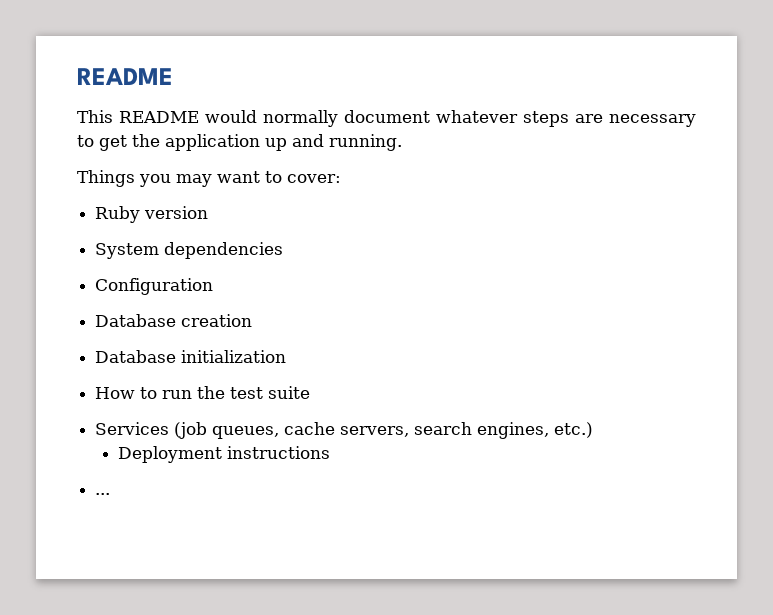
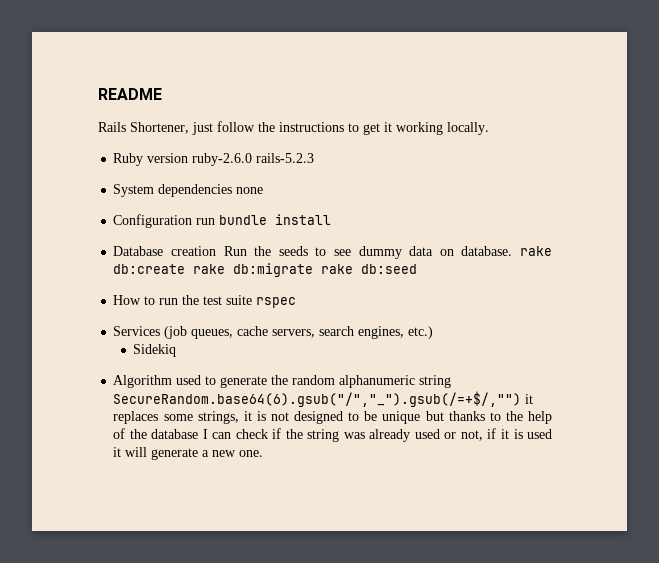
[77,110,696,127] [77,134,402,151] [77,170,341,187] This README would normally document whatever steps are necessary to get the application up and running. // Things you may want to cover: -> [98,121,489,135] Rails Shortener, just follow the instructions to get it working locally.
(209, 212) none -> [192,153,315,166] ruby-2.6.0 rails-5.2.3
[164,242,284,259] dependencies -> [158,184,264,197] dependencies none
(214, 286) none -> [196,214,332,225] run bundle install
[95,350,287,363] // Database initialization -> [223,246,552,259] [113,263,418,277] Run the seeds to see dummy data on database. rake db:create rake db:migrate rake db:seed
(311, 392) none -> [256,297,297,308] rspec
[118,446,331,463] [95,493,111,495] Deployment instructions // ... -> [133,344,177,357] [113,375,452,388] [113,391,534,407] [113,411,552,424] [113,428,552,442] [113,447,264,460] Sidekiq // Algorithm used to generate the random alphanumeric string SecureRandom.base64(6).gsub("/","_").gsub(/=+$/,"") it replaces some strings, it is not designed to be unique but thanks to the help of the database I can check if the string was already used or not, if it is used it will generate a new one.

